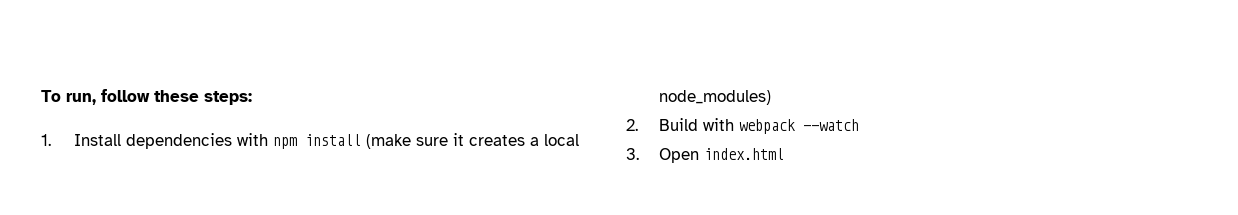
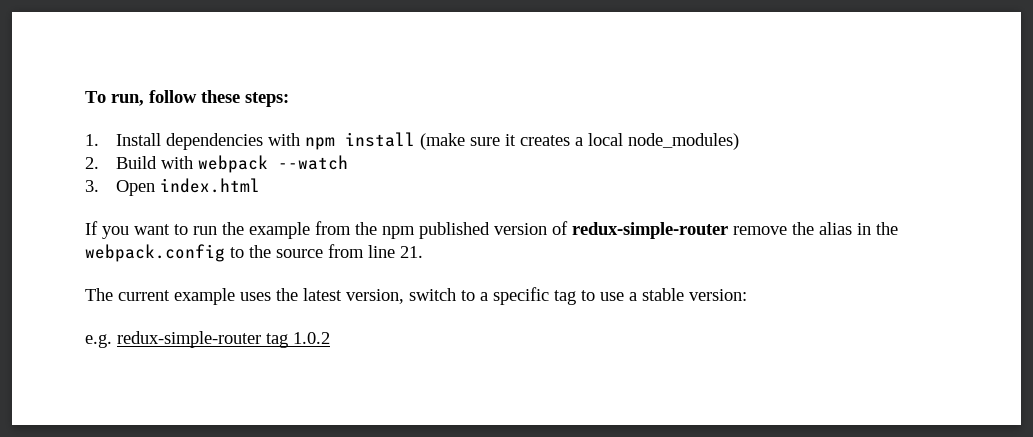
(784, 154) none -> [85,221,898,239] [85,244,423,262] [85,287,747,305] [85,331,330,348] // If you want to run the example from the npm published version of redux-simple-router remove the alias in the webpack.config to the source from line 21. // The current example uses the latest version, switch to a specific tag to use a stable version: // e.g. redux-simple-router tag 1.0.2

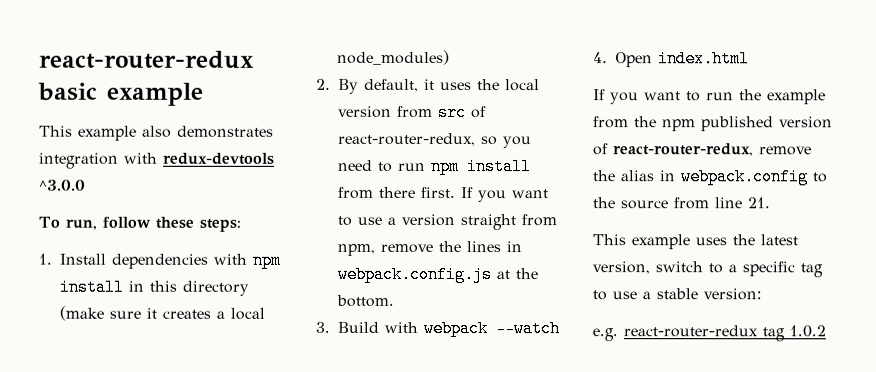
(85, 97) none -> [39,50,254,69] [38,82,204,106] [39,125,274,141] [39,152,275,169] [38,179,86,191] react-router-redux basic example // This example also demonstrates integration with redux-devtools ^3.0.0 //
(416, 139) none -> [128,280,249,296] in this directory
(99, 163) none -> [338,78,540,94] [338,104,487,122] [338,132,532,149] [338,157,532,176] [337,186,548,203] [337,213,557,231] [337,241,522,256] [337,265,538,284] [336,294,394,307] [315,321,330,333] By default, it uses the local version from src of react-router-redux, so you need to run npm install from there first. If you want to use a version straight from npm, remove the lines in webpack.config.js at the bottom. // 3.
[85,180,99,192] 3. -> [593,52,608,64] 4.
[572,222,728,239] redux-simple-router -> [613,143,754,157] react-router-redux,
[876,222,898,235] the -> (676, 176) none
[85,288,170,301] The current -> [592,234,626,246] This
[117,331,261,348] redux-simple-router -> [623,325,758,338] react-router-redux

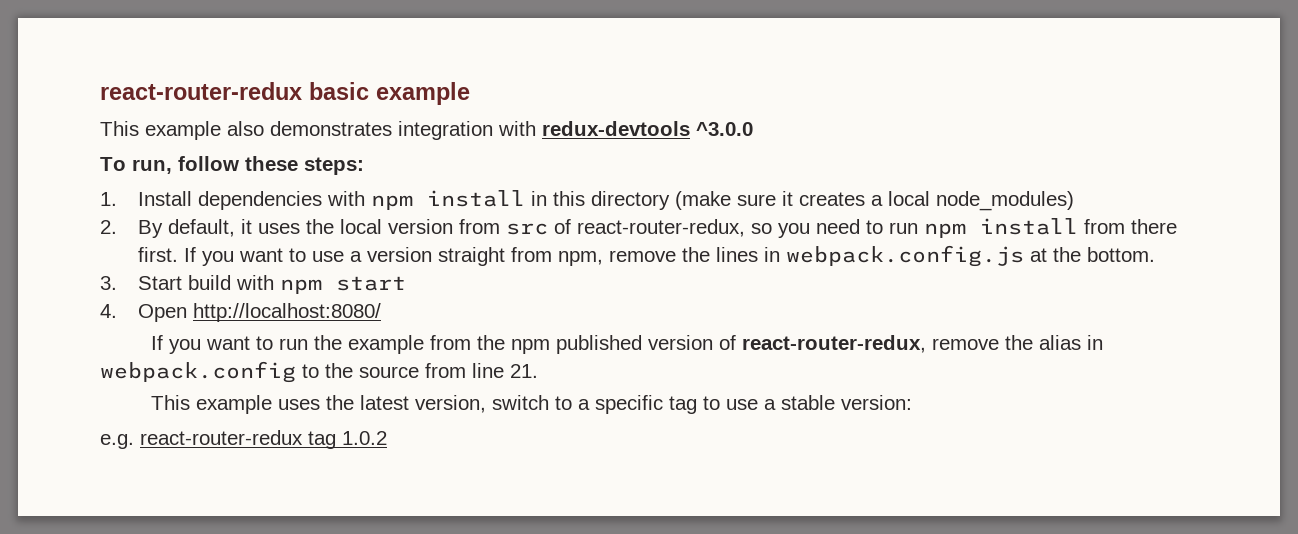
[337,319,560,338] Build with webpack --watch -> [138,275,407,294] Start build with npm start
[658,50,750,68] index.html -> [193,303,382,322] http://localhost:8080/

